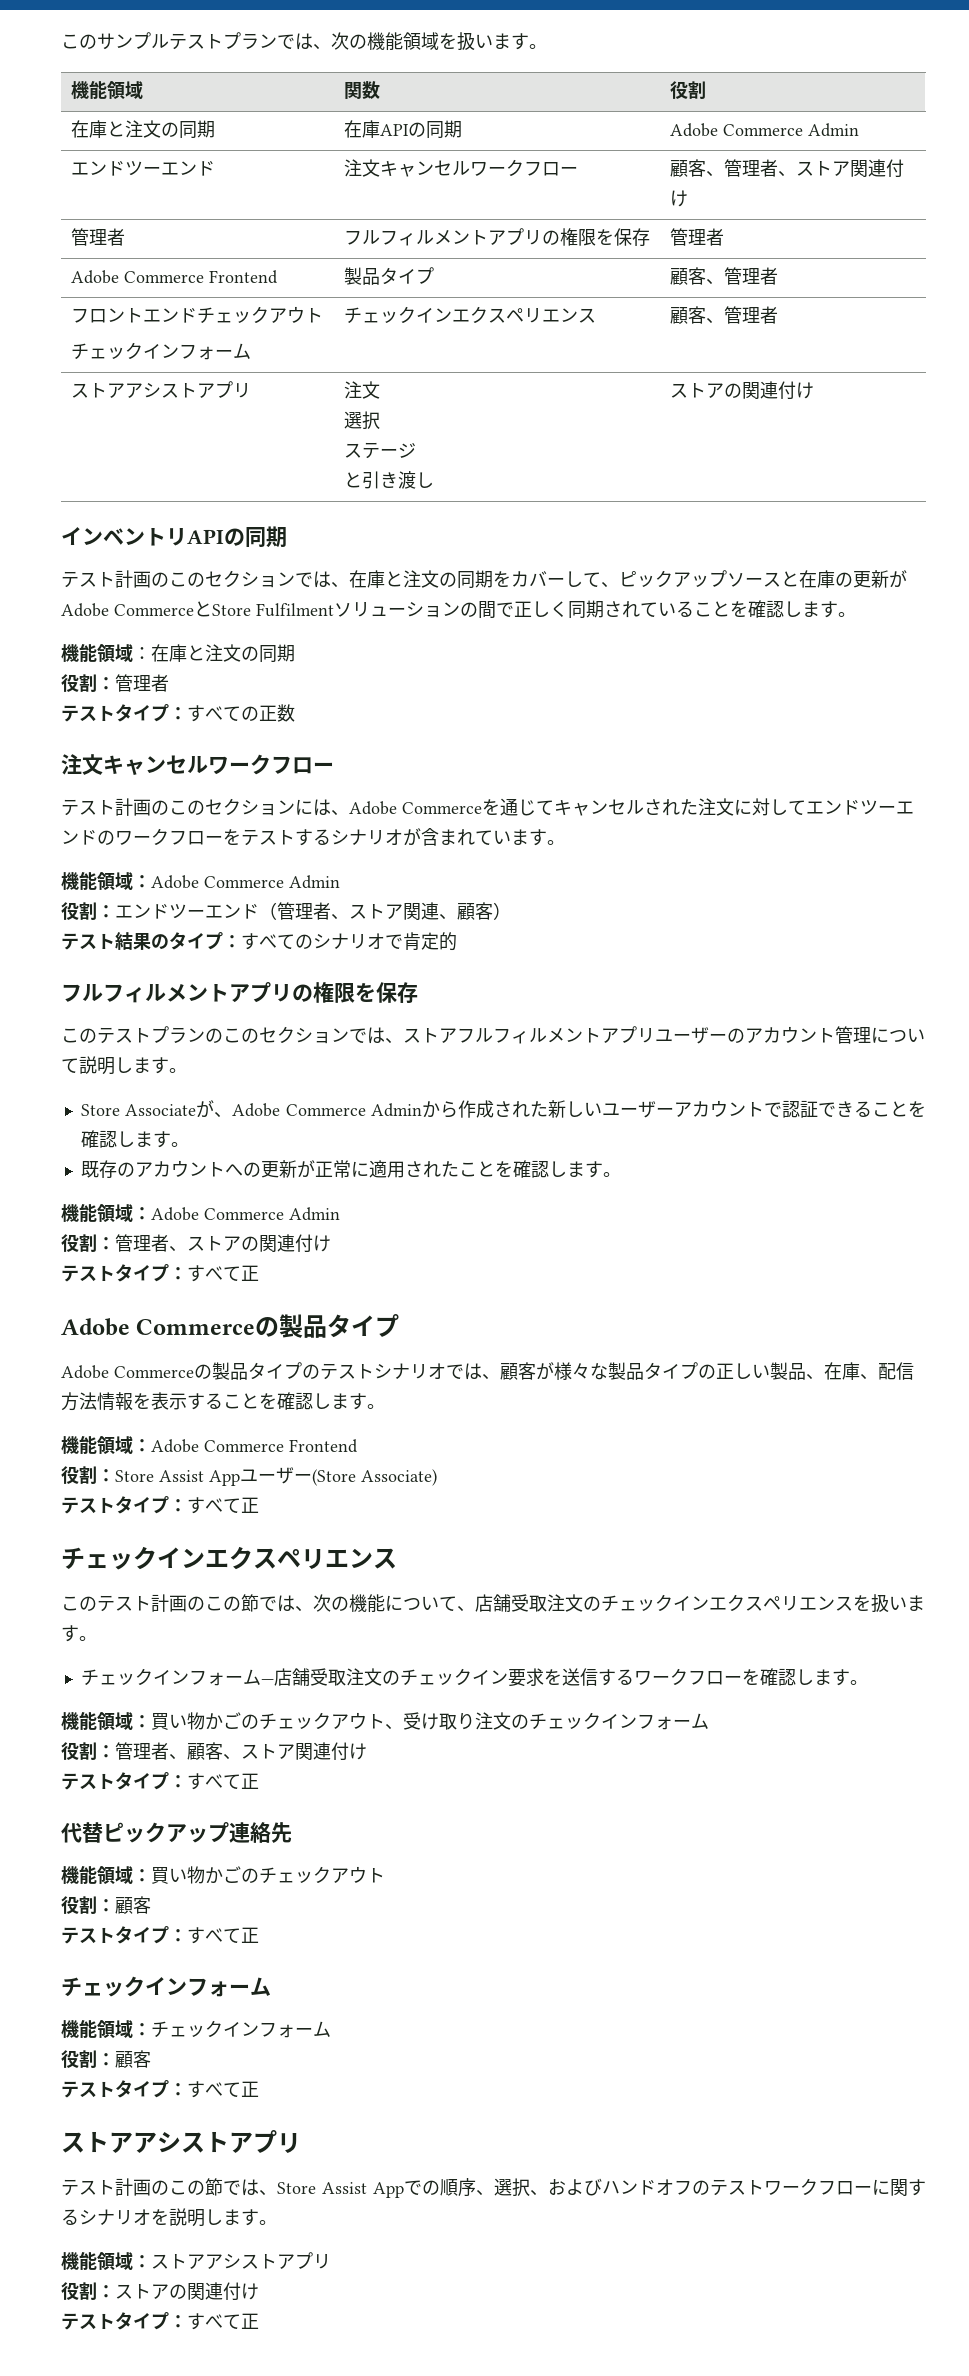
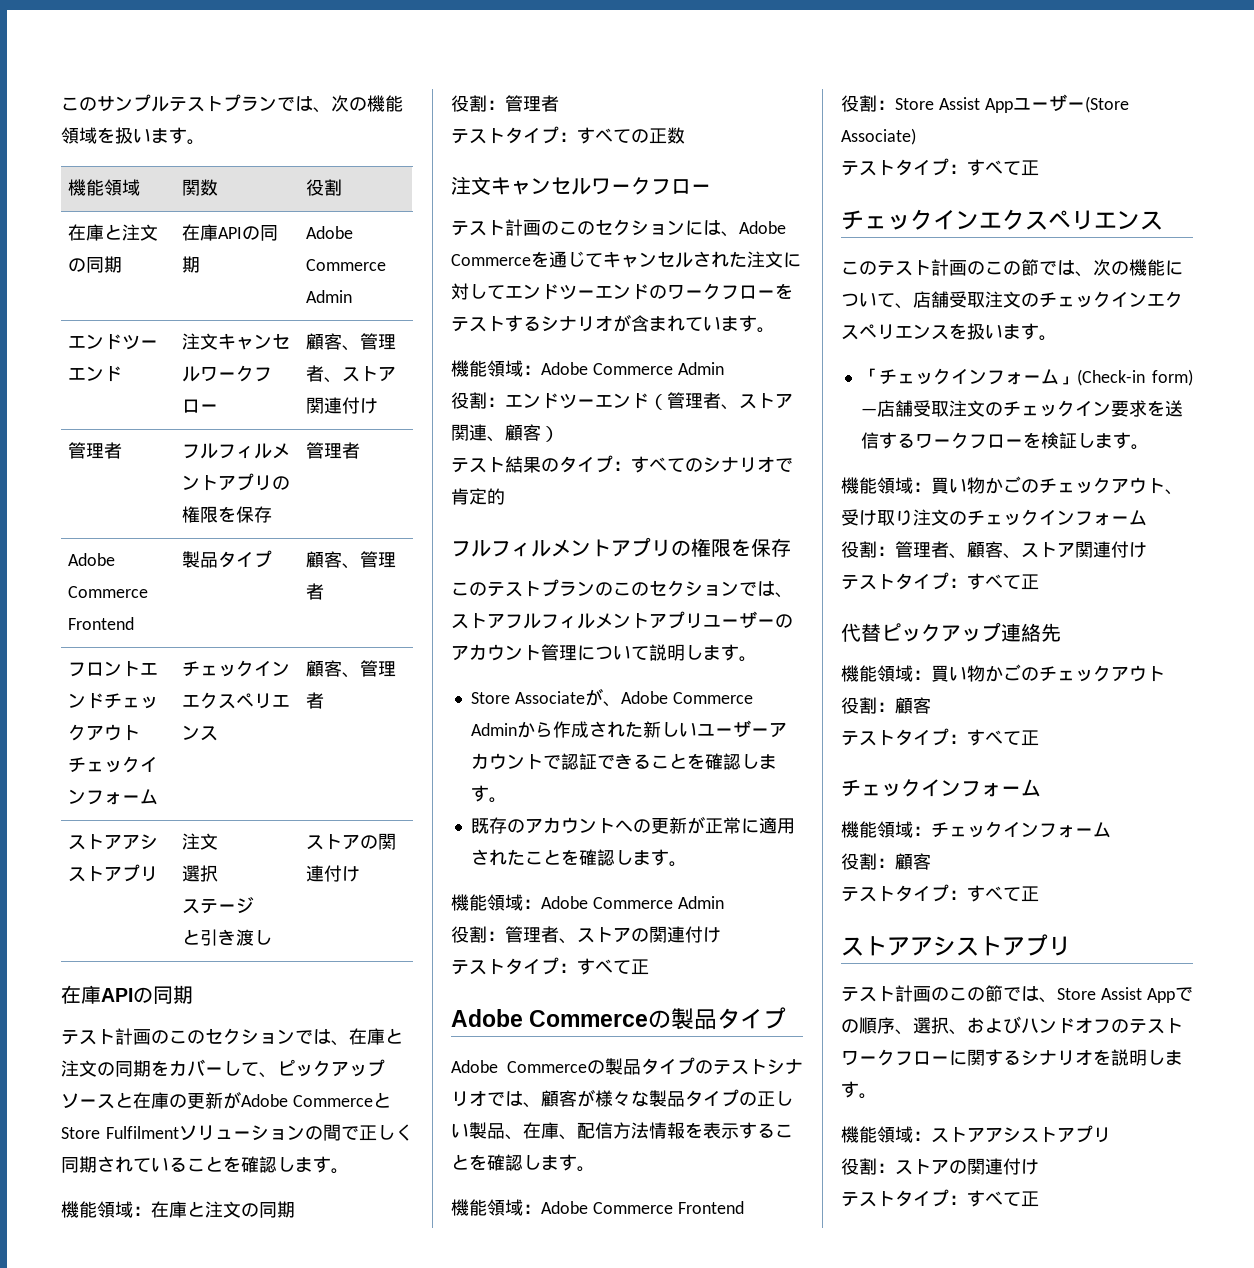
[61,527,187,546] インベントリ -> [61,985,101,1004] 在庫
[80,1668,261,1686] チェックインフォーム -> [860,368,1193,386] 「チェックインフォーム」(Check-in form)
[759,1668,796,1686] 確認 -> [1040,432,1077,449] 検証

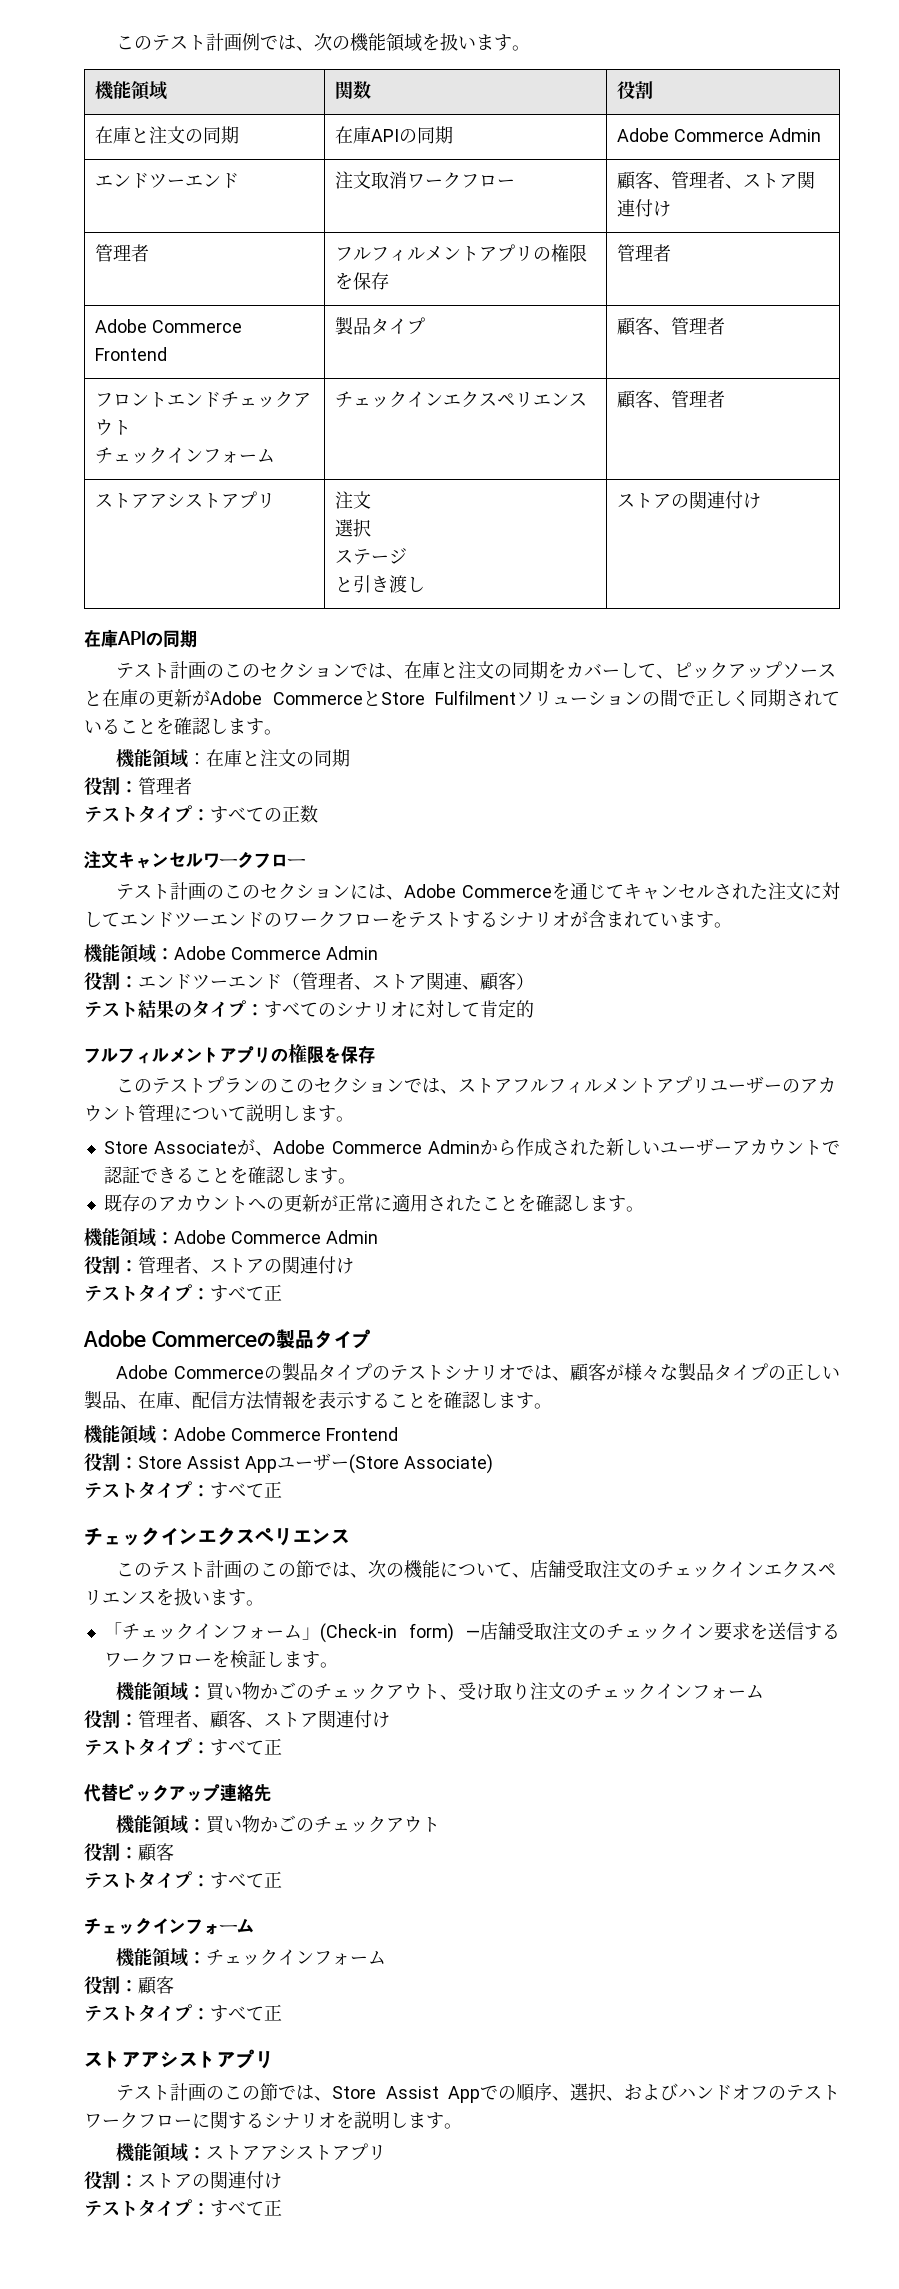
[61,94,277,112] このサンプルテストプラン -> [116,33,261,51] このテスト計画例
[218,333,291,350] [182,366,201,382] キャンセル -> [371,171,408,189] 取消
[775,458,793,472] で -> [408,1000,480,1018] に対して

